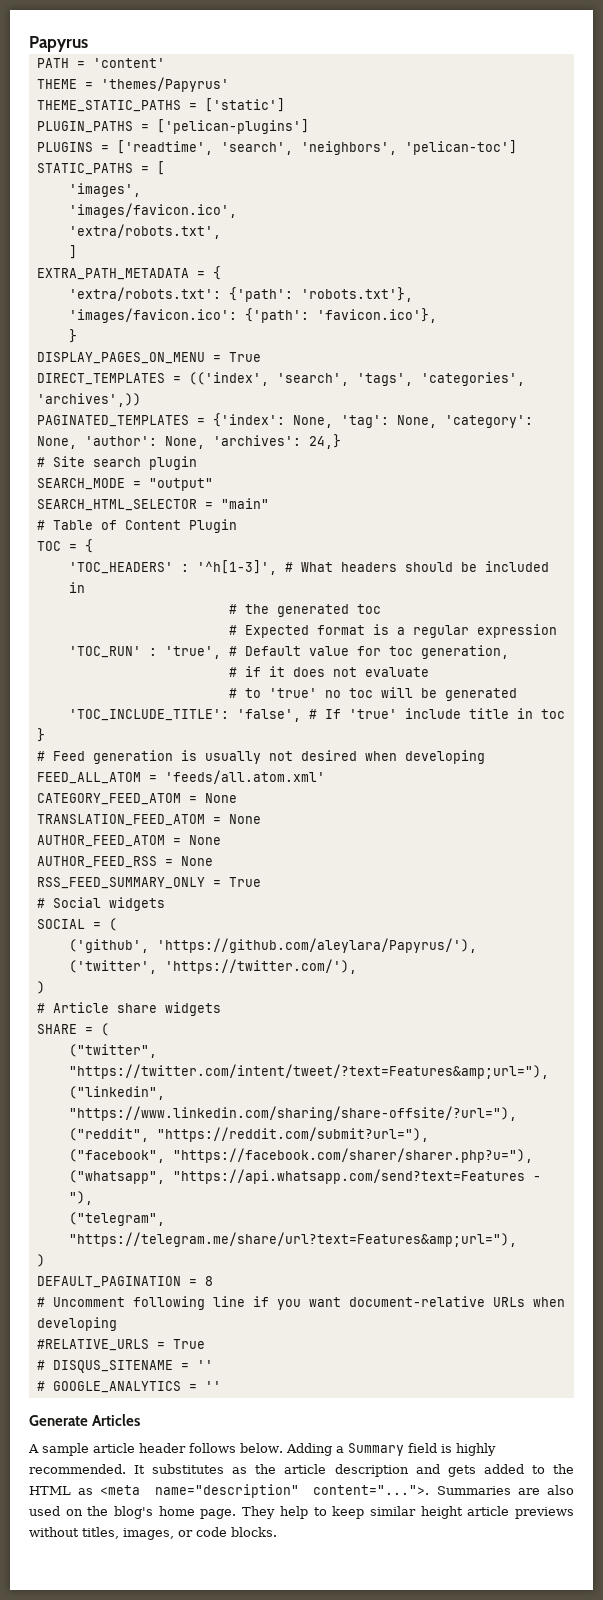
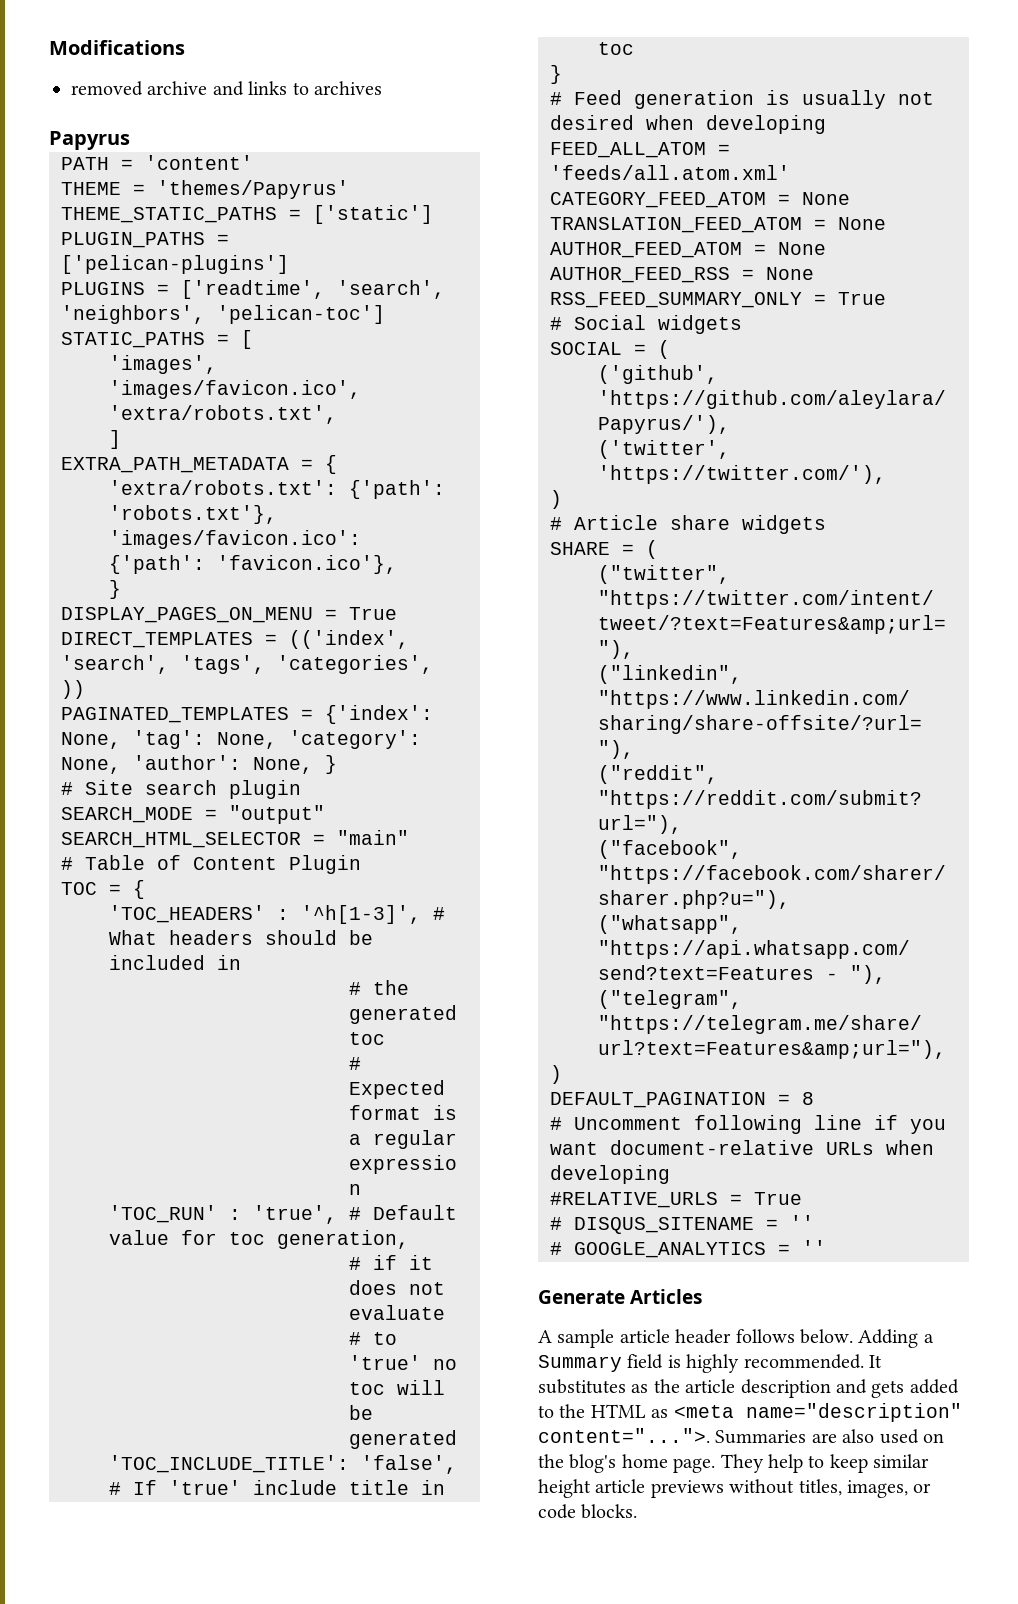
(29, 44) none -> [49,40,185,55] [71,81,382,96] Modifications // removed archive and links to archives //
[36,393,141,407] 'archives',)) -> [61,680,85,699] ))
[212,434,341,449] 'archives': 24,} -> [325,755,337,774] }

